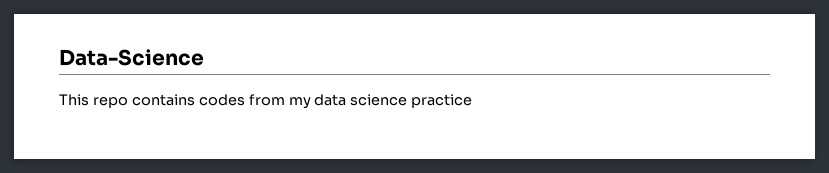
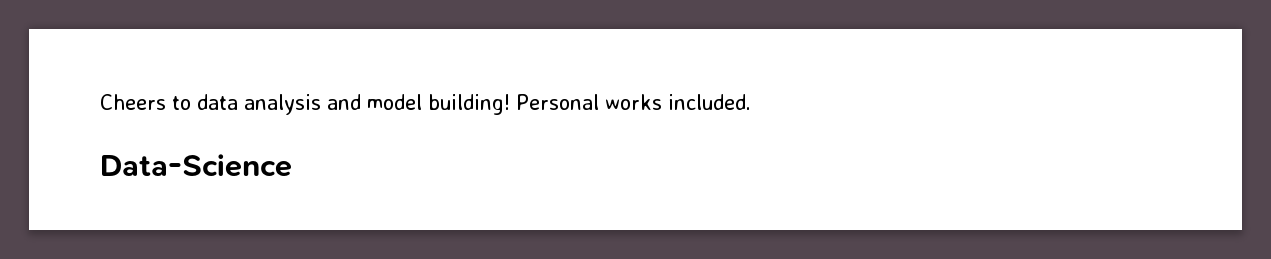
[59,49,204,66] [59,94,473,109] Data-Science // This repo contains codes from my data science practice -> [100,94,751,115] [100,154,292,177] Cheers to data analysis and model building! Personal works included. // Data-Science

